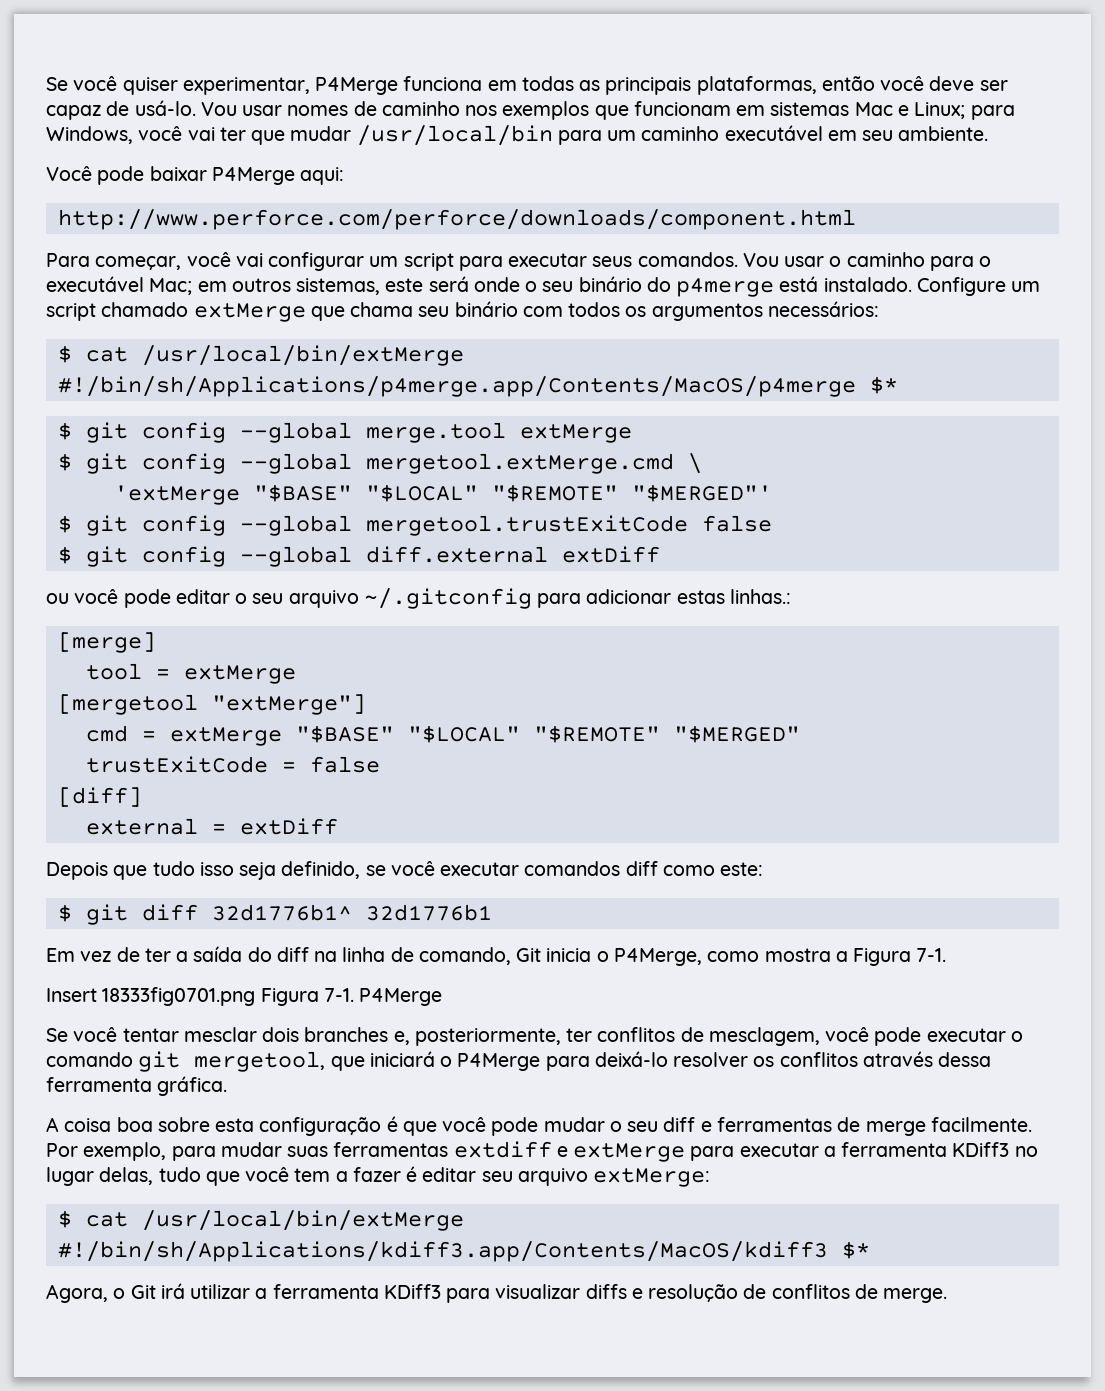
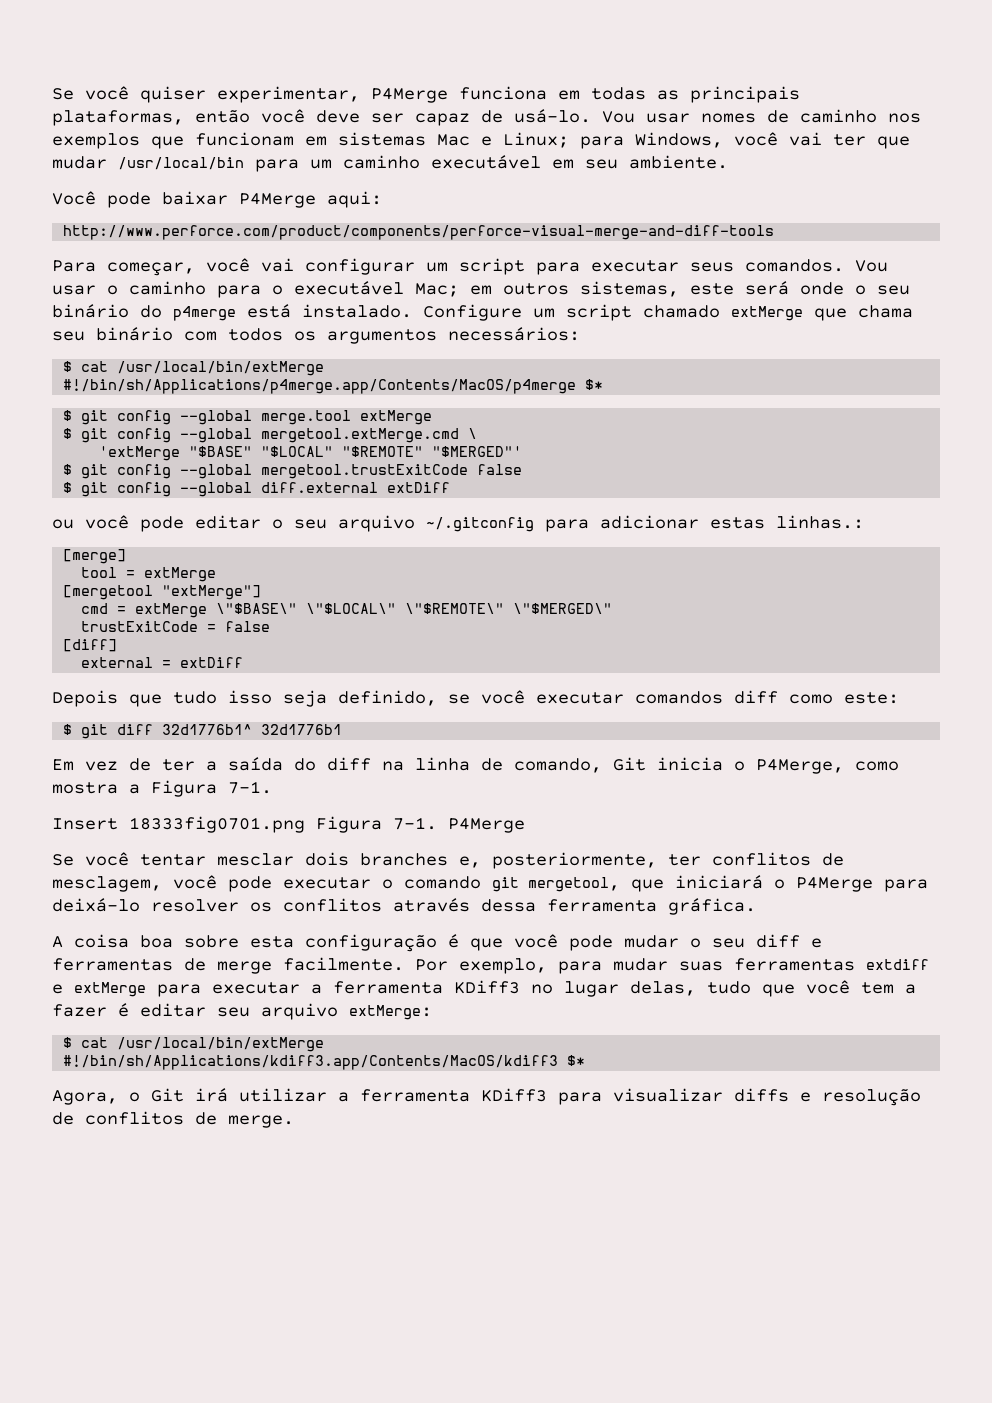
[57,209,856,230] http://www.perforce.com/perforce/downloads/component.html -> [63,225,775,240] http://www.perforce.com/product/components/perforce-visual-merge-and-diff-tools
[295,725,800,743] "$BASE" "$LOCAL" "$REMOTE" "$MERGED" -> [216,603,613,614] \"$BASE\" \"$LOCAL\" \"$REMOTE\" \"$MERGED\"

